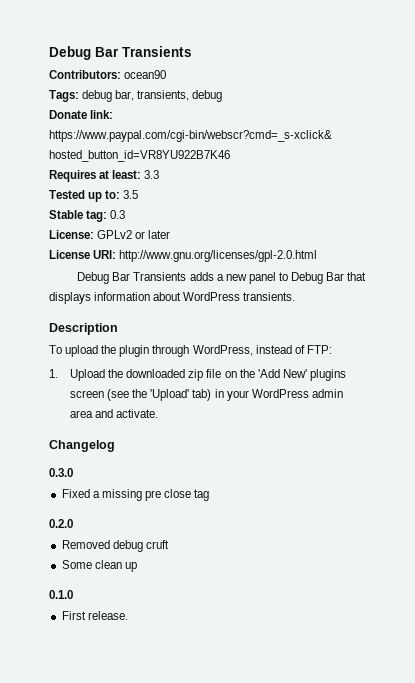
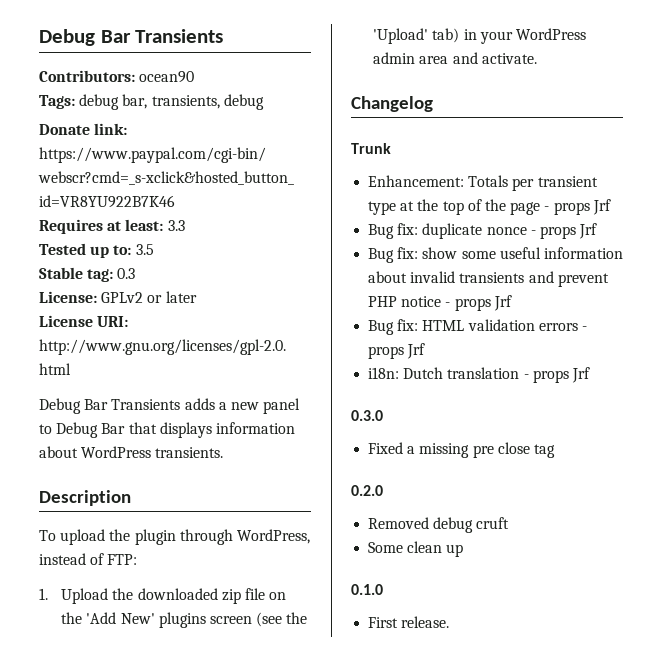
(115, 446) none -> [351,143,391,154] [368,175,598,191] [368,199,611,215] [368,223,598,239] [368,247,623,263] [368,271,609,287] [368,295,512,311] [368,319,587,335] [368,343,426,359] [368,367,590,383] // Trunk // Enhancement: Totals per transient type at the top of the page - props Jrf // Bug fix: duplicate nonce - props Jrf // Bug fix: show some useful information about invalid transients and prevent PHP notice - props Jrf // Bug fix: HTML validation errors - props Jrf // i18n: Dutch translation - props Jrf

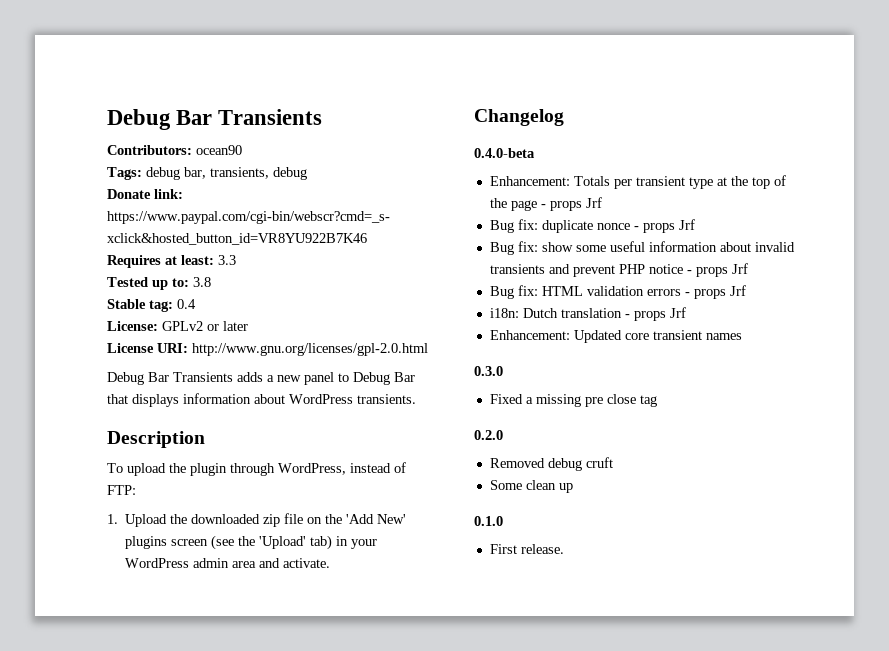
[135,244,154,255] 3.5 -> [193,277,211,287] 3.8
[117,268,136,279] 0.3 -> [177,299,196,309] 0.4
[351,143,391,154] Trunk -> [474,148,535,158] 0.4.0-beta
(590, 375) none -> [489,330,742,343] // Enhancement: Updated core transient names

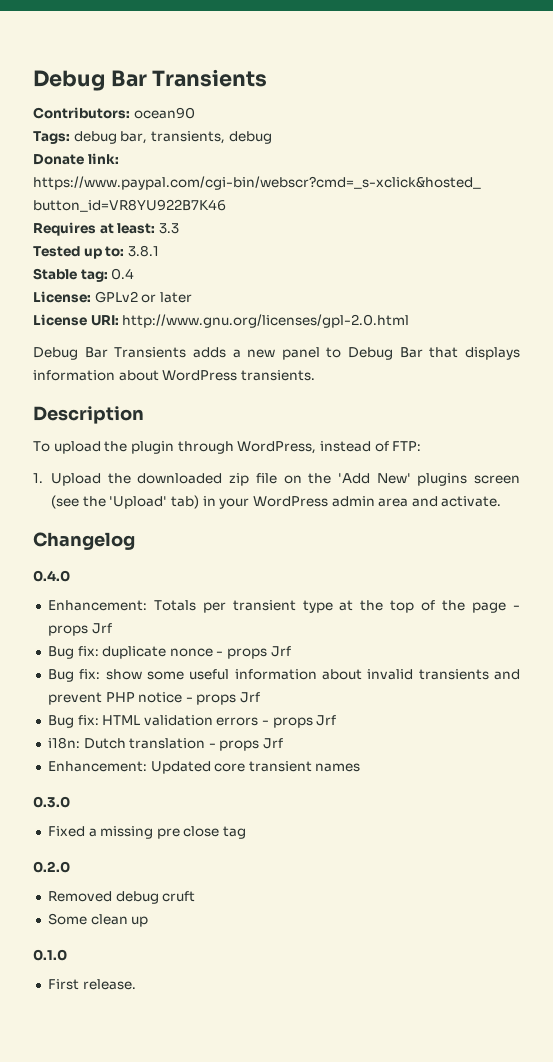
[193,277,211,287] 3.8 -> [127,245,159,257] 3.8.1
[474,148,535,158] 0.4.0-beta -> [33,570,70,582] 0.4.0

